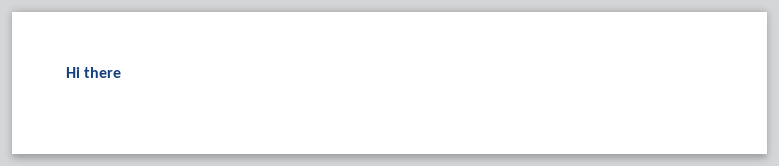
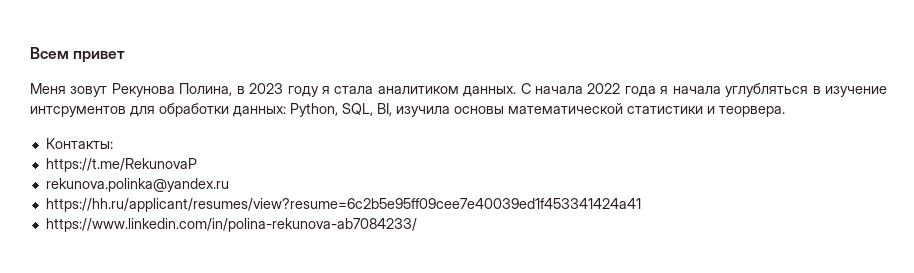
[66,67,122,78] Hi there -> [30,47,126,63] [30,83,888,97] [30,103,785,117] [45,138,113,149] [45,158,197,172] [45,178,229,192] [45,198,641,212] [45,218,417,232] Всем привет // Меня зовут Рекунова Полина, в 2023 году я стала аналитиком данных. С начала 2022 года я начала углубляться в изучение интсрументов для обработки данных: Python, SQL, BI, изучила основы математической статистики и теорвера. // Контакты: // https://t.me/RekunovaP // rekunova.polinka@yandex.ru // https://hh.ru/applicant/resumes/view?resume=6c2b5e95ff09cee7e40039ed1f453341424a41 // https://www.linkedin.com/in/polina-rekunova-ab7084233/

